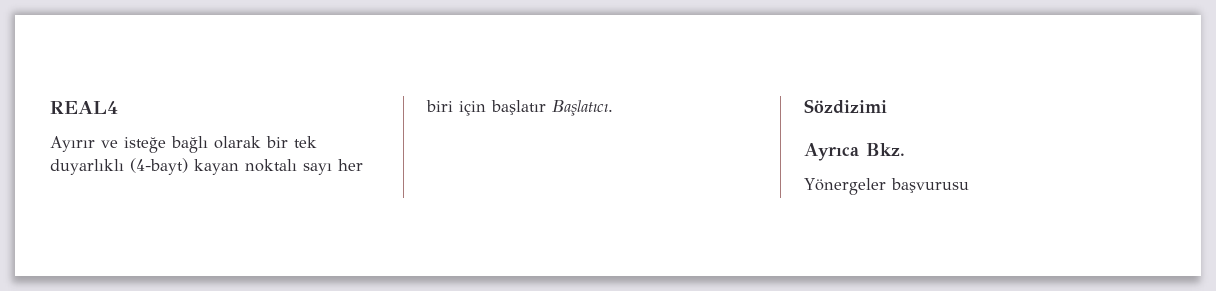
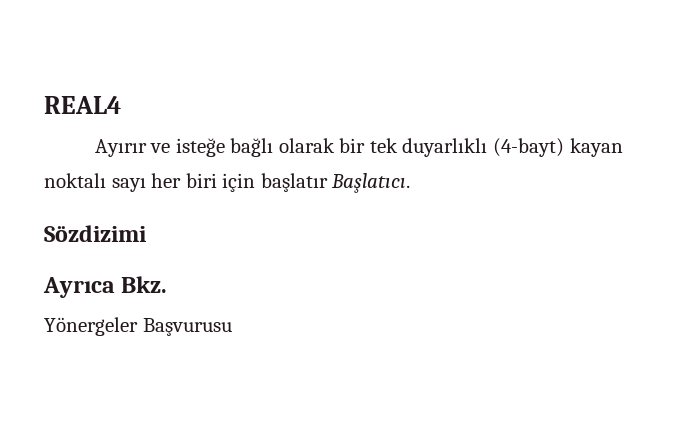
[891,178,969,193] başvurusu -> [142,318,232,336] Başvurusu

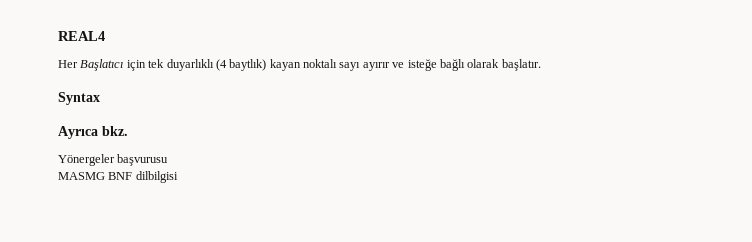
[94,138,623,157] [44,173,411,193] [44,225,147,242] Ayırır ve isteğe bağlı olarak bir tek duyarlıklı (4-bayt) kayan noktalı sayı her biri için başlatır Başlatıcı. // Sözdizimi -> [58,59,541,71] [58,92,100,105] Her Başlatıcı için tek duyarlıklı (4 baytlık) kayan noktalı sayı ayırır ve isteğe bağlı olarak başlatır. // Syntax
[121,276,168,293] Bkz. -> [102,126,128,136] bkz.
[142,318,232,336] Başvurusu -> [117,154,169,166] [58,171,178,183] başvurusu // MASMG BNF dilbilgisi

